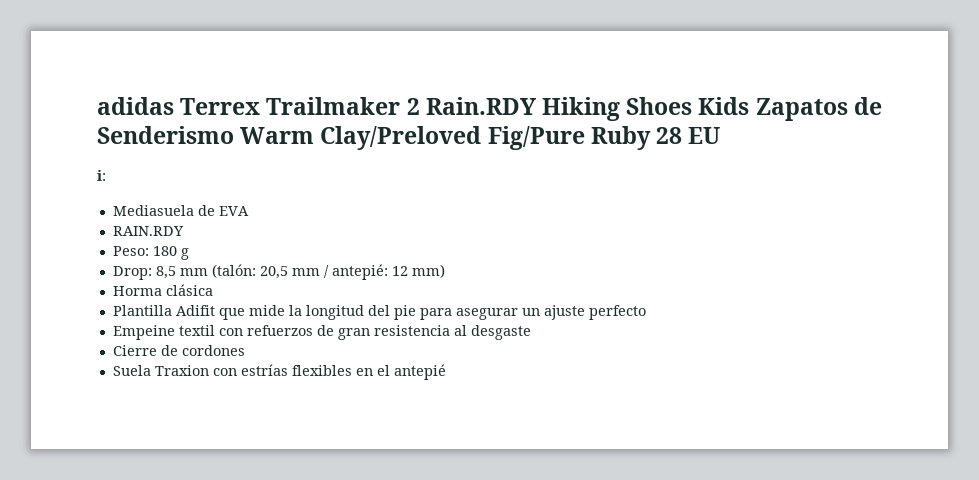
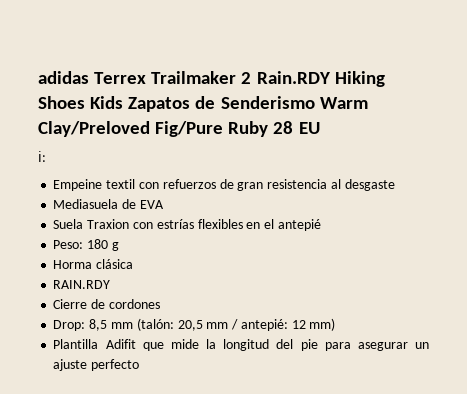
[112,205,249,216] [112,226,184,236] [112,246,189,260] Mediasuela de EVA // RAIN.RDY // Peso: 180 g -> [53,179,395,191] [53,199,164,209] [53,219,321,231] [53,239,119,251] [53,259,134,269] [53,280,111,289] [53,299,160,309] Empeine textil con refuerzos de gran resistencia al desgaste // Mediasuela de EVA // Suela Traxion con estrías flexibles en el antepié // Peso: 180 g // Horma clásica // RAIN.RDY // Cierre de cordones
[112,284,213,296] // Horma clásica -> (336, 324) none
[112,325,531,340] [112,345,245,356] [112,364,446,380] // Empeine textil con refuerzos de gran resistencia al desgaste // Cierre de cordones // Suela Traxion con estrías flexibles en el antepié -> (140, 365) none

